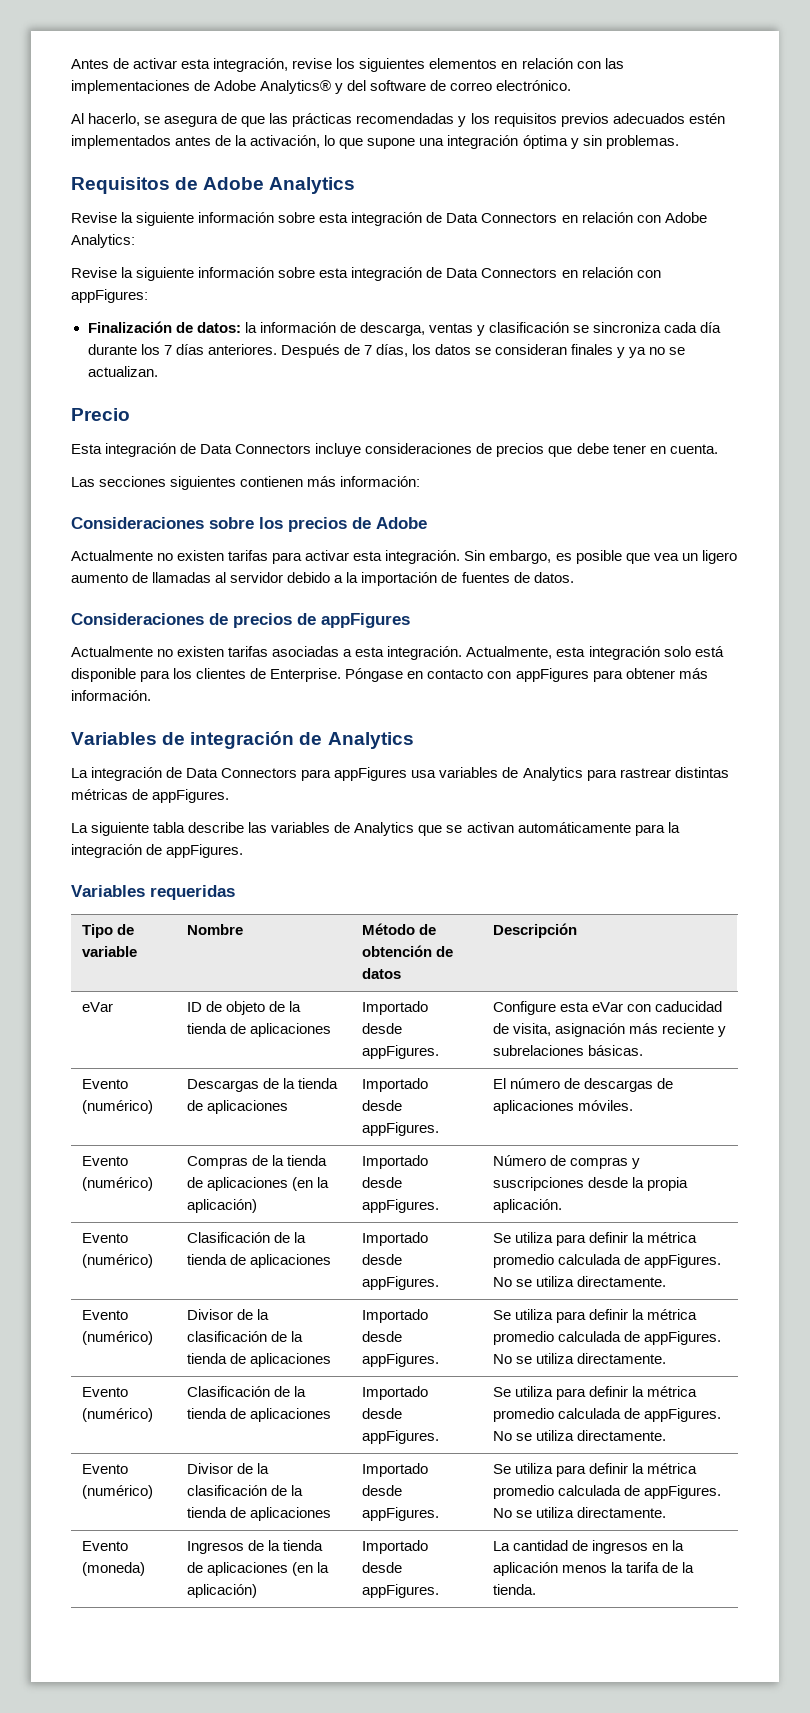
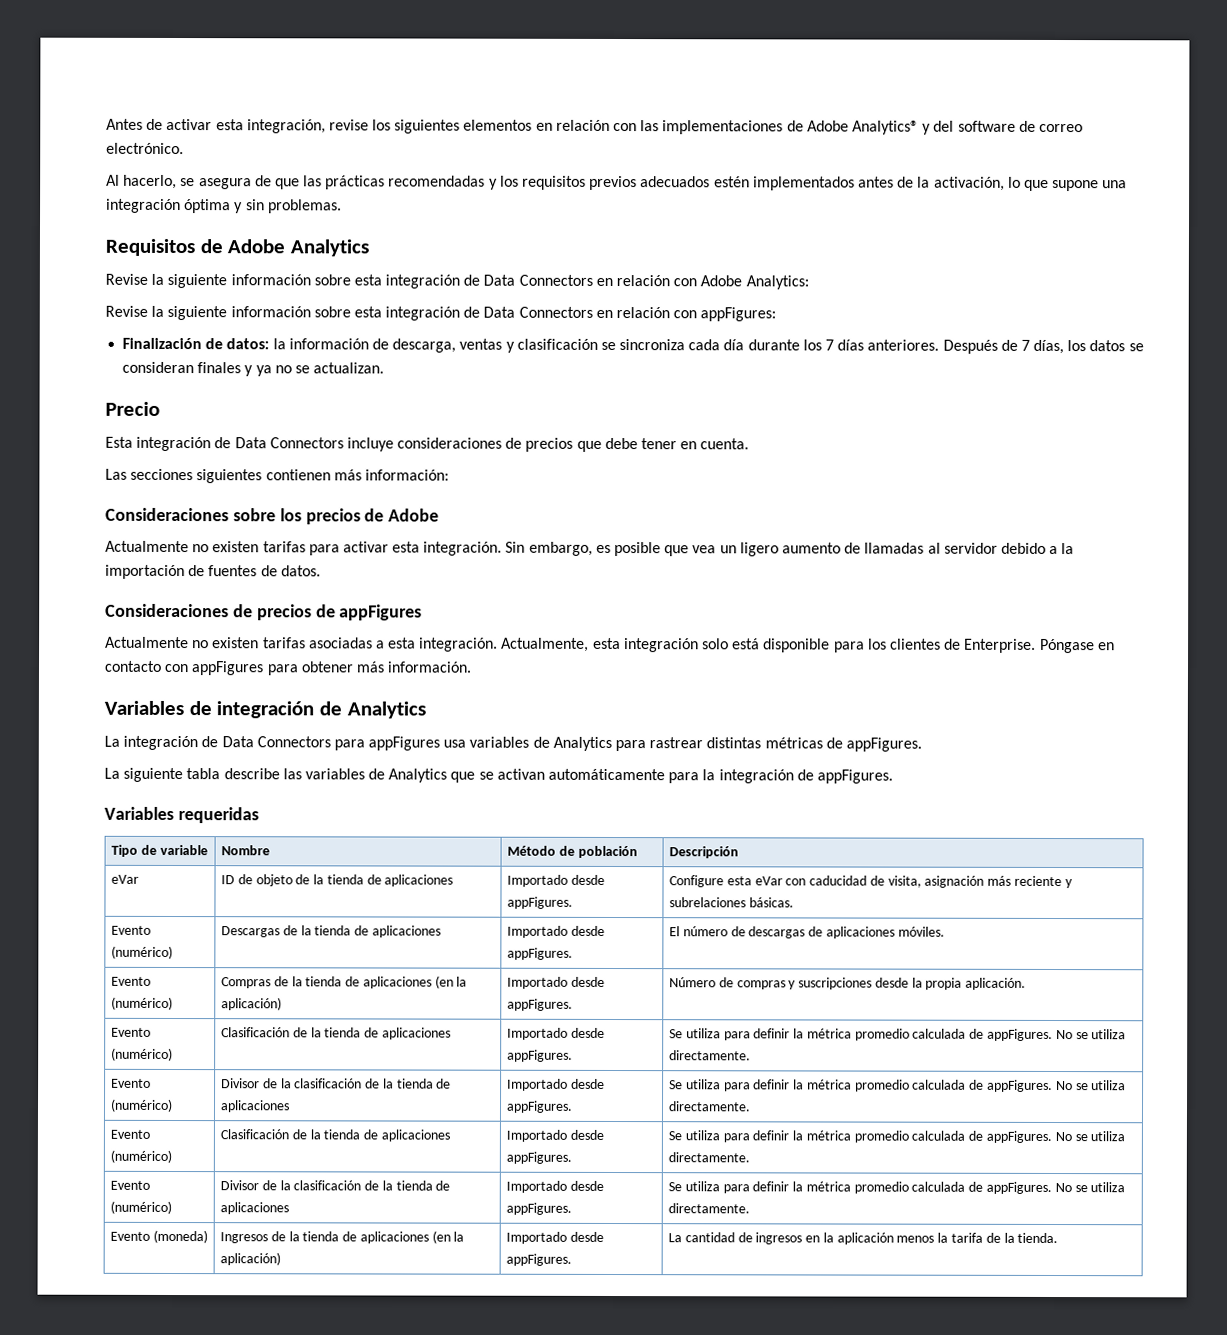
[362,945,454,957] [362,968,402,979] obtención de datos -> [577,845,638,859] población

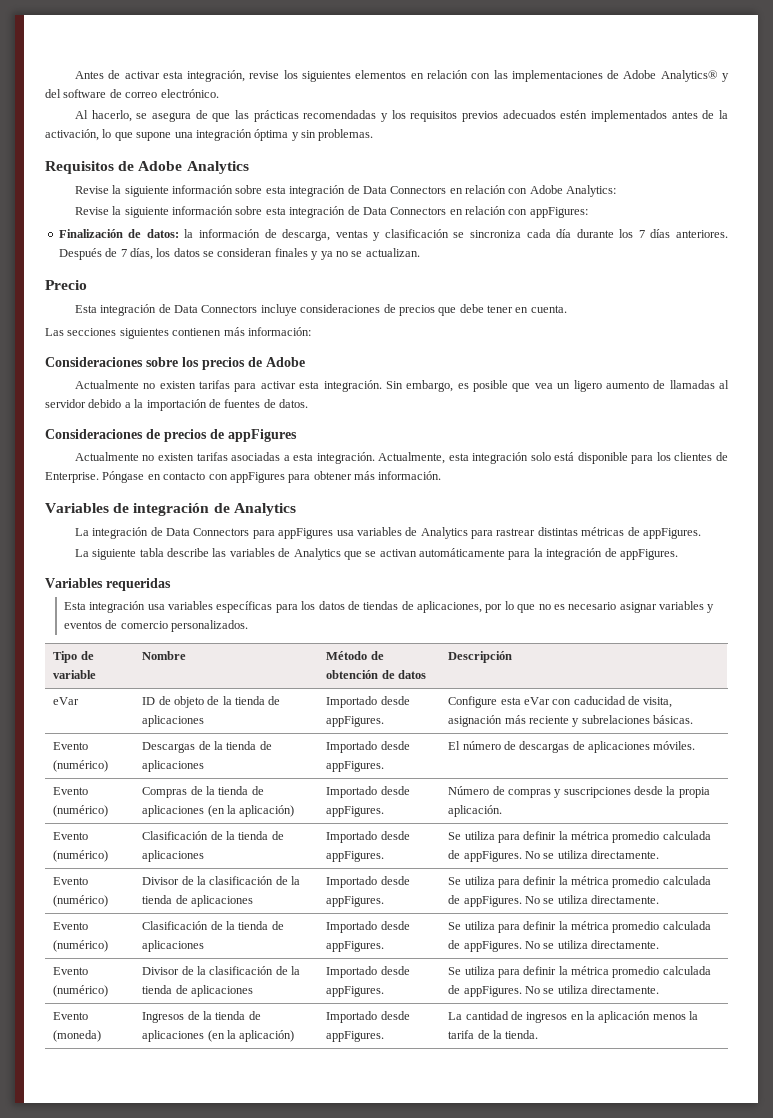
(259, 815) none -> [63,601,715,613] [63,620,249,632] // Esta integración usa variables específicas para los datos de tiendas de aplicaciones, por lo que no es necesario asignar variables y eventos de comercio personalizados.
[577,845,638,859] población -> [326,670,426,679] obtención de datos

